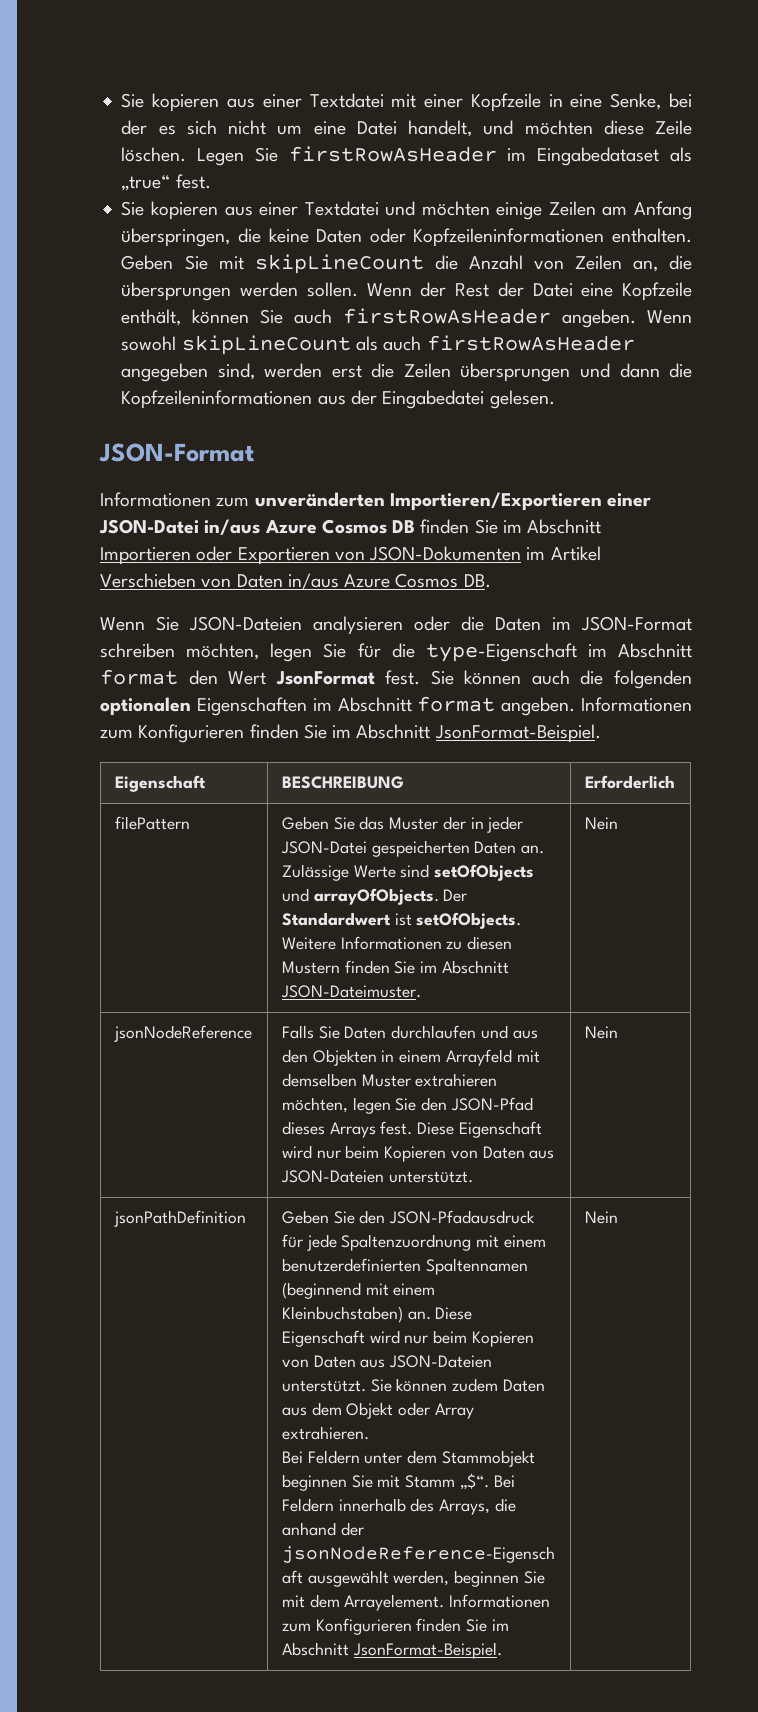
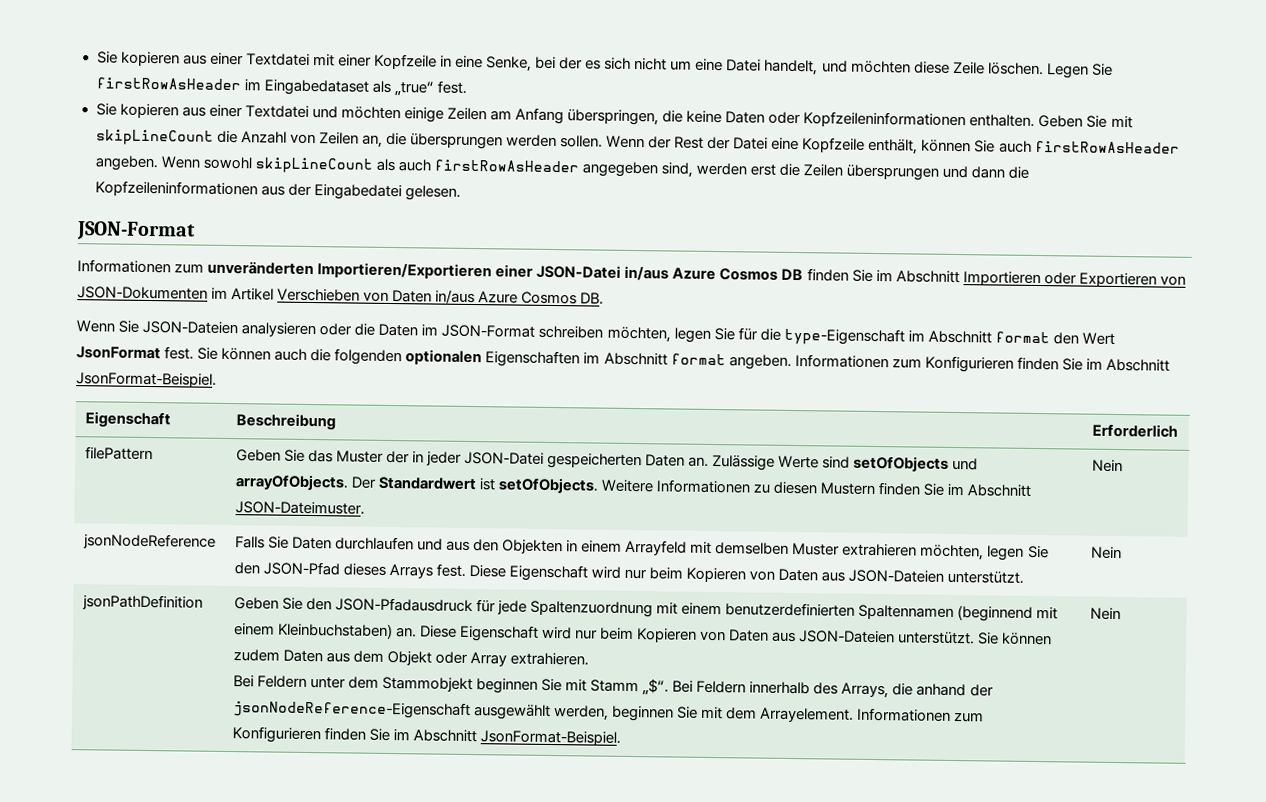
[281,776,404,789] BESCHREIBUNG -> [235,413,336,431] Beschreibung

